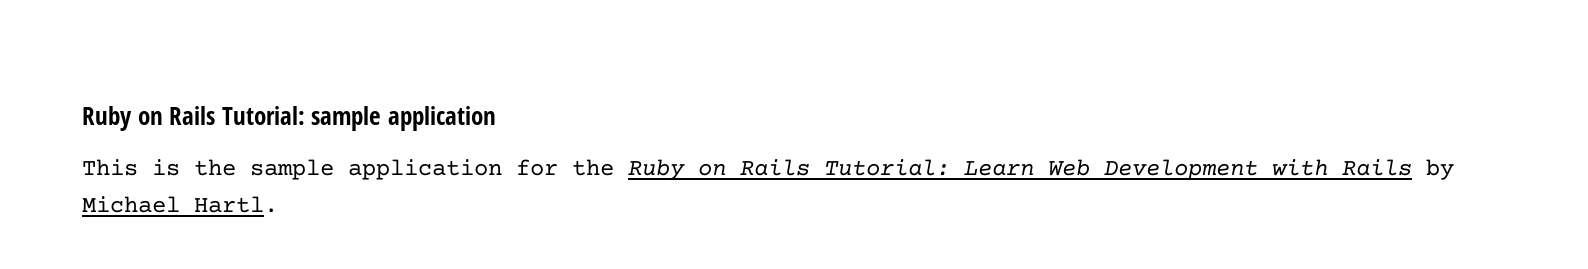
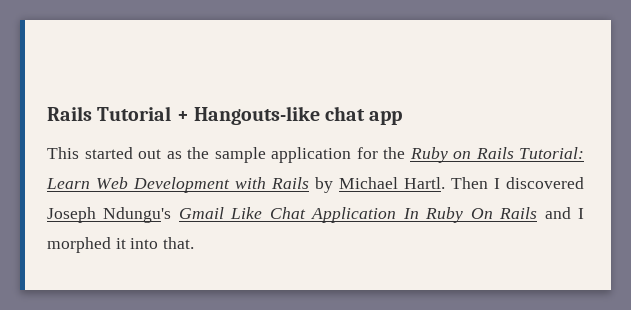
[82,106,497,131] [82,159,180,176] Ruby on Rails Tutorial: sample application // This is -> [47,106,403,125] [47,147,182,159] Rails Tutorial + Hangouts-like chat app // This started out as
(278, 204) none -> [451,177,584,189] [47,207,584,223] [47,237,195,253] Then I discovered Joseph Ndungu's Gmail Like Chat Application In Ruby On Rails and I morphed it into that.

